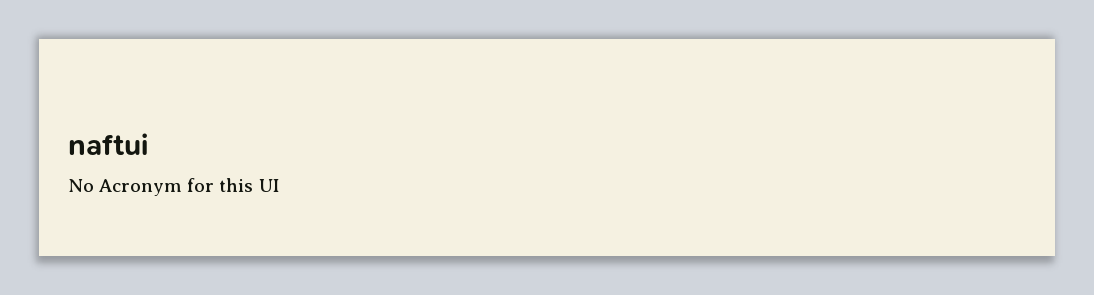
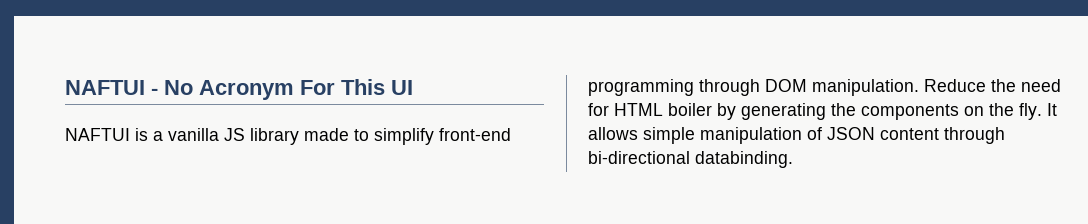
[68,133,148,155] [68,178,280,196] naftui // No Acronym for this UI -> [65,79,413,100] [65,128,511,145] [588,79,1061,96] [588,103,1057,120] [588,127,1005,144] [588,151,793,168] NAFTUI - No Acronym For This UI // NAFTUI is a vanilla JS library made to simplify front-end programming through DOM manipulation. Reduce the need for HTML boiler by generating the components on the fly. It allows simple manipulation of JSON content through bi-directional databinding.

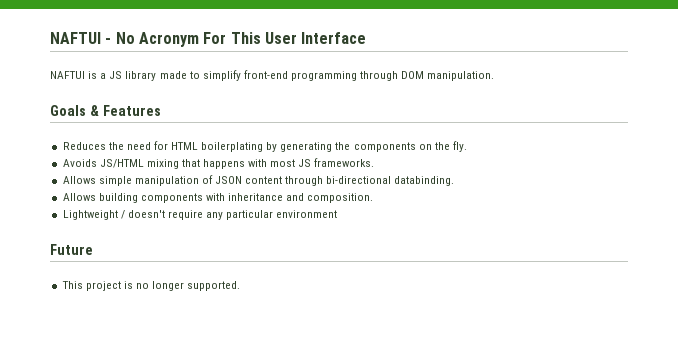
[391,80,413,95] UI -> [264,32,367,44] User Interface
[168,128,219,141] vanilla -> (107, 76) none
[924,79,986,92] Reduce -> [50,105,161,116] [62,142,106,150] // Goals & Features // Reduces
[668,103,712,116] boiler -> [201,142,264,152] boilerplating
[1047,103,1057,116] [588,127,638,140] It allows -> [62,158,375,169] [62,176,96,184] // Avoids JS/HTML mixing that happens with most JS frameworks. // Allows
(793, 159) none -> [62,193,374,203] [62,210,338,220] [50,244,93,255] [61,281,241,291] // Allows building components with inheritance and composition. // Lightweight / doesn't require any particular environment // Future // This project is no longer supported.

